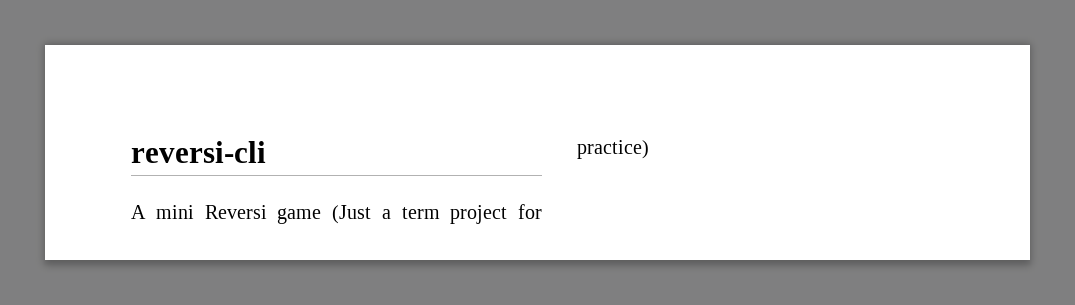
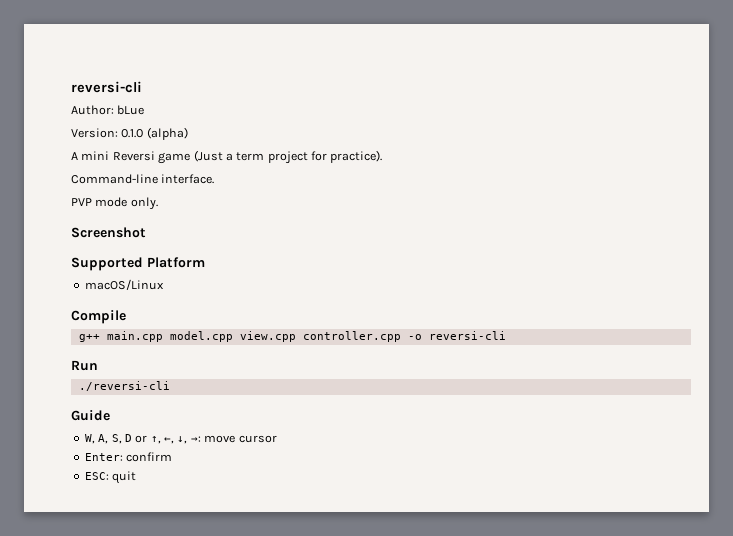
[131,141,266,163] reversi-cli -> [71,81,142,93] [71,105,145,115] [71,127,188,140] reversi-cli // Author: bLue // Version: 0.1.0 (alpha)
[577,140,649,159] practice) -> [330,150,383,163] [71,174,215,184] [71,197,158,210] [71,227,146,238] [71,257,205,271] [84,279,164,290] [71,310,126,324] [78,331,506,342] [71,360,98,371] [78,381,170,391] [71,410,110,421] [84,434,277,444] [84,452,173,462] [84,471,137,484] practice). // Command-line interface. // PVP mode only. // Screenshot // Supported Platform // macOS/Linux // Compile // g++ main.cpp model.cpp view.cpp controller.cpp -o reversi-cli // Run // ./reversi-cli // Guide // W, A, S, D or ↑, ←, ↓, →: move cursor // Enter: confirm // ESC: quit

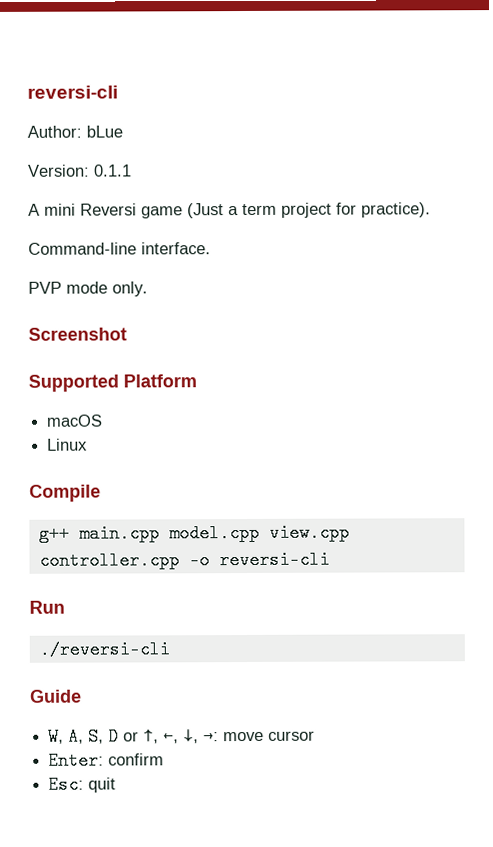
[121,127,188,140] 0.1.0 (alpha) -> [94,164,132,177] 0.1.1
[84,279,164,290] macOS/Linux -> [46,414,104,427] [47,438,89,451] macOS // Linux
[84,472,109,480] ESC: -> [48,775,85,794] Esc:

